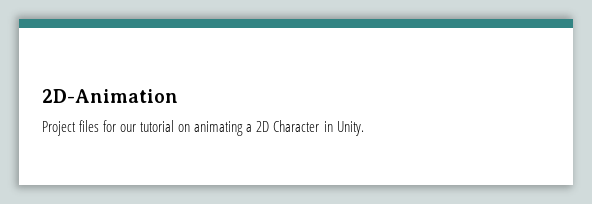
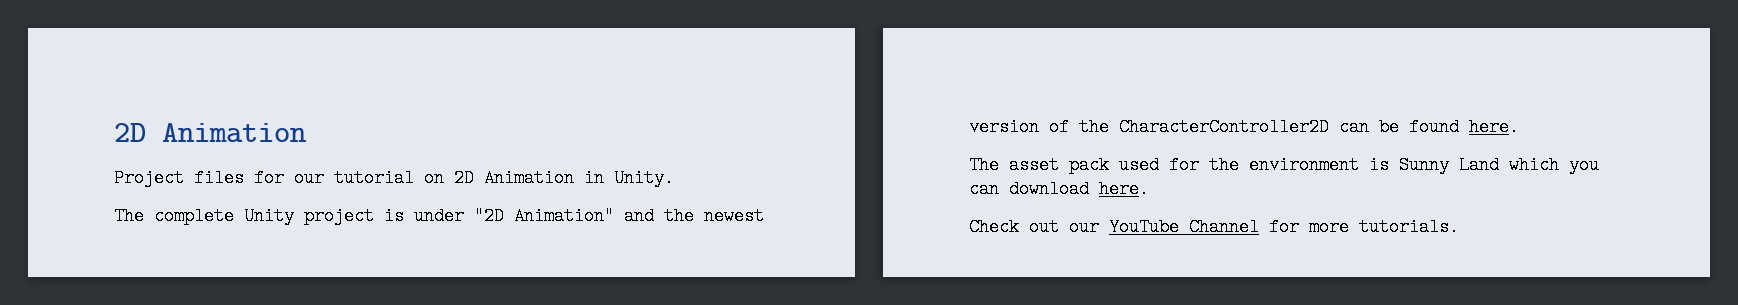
[42,89,178,103] 2D-Animation -> [114,123,307,143] 2D Animation
[194,120,364,136] animating a 2D Character in Unity. -> [454,169,674,187] [114,207,764,225] [969,118,1519,136] [969,156,1599,174] [969,180,1149,198] [969,218,1459,236] 2D Animation in Unity. // The complete Unity project is under "2D Animation" and the newest version of the CharacterController2D can be found here. // The asset pack used for the environment is Sunny Land which you can download here. // Check out our YouTube Channel for more tutorials.

